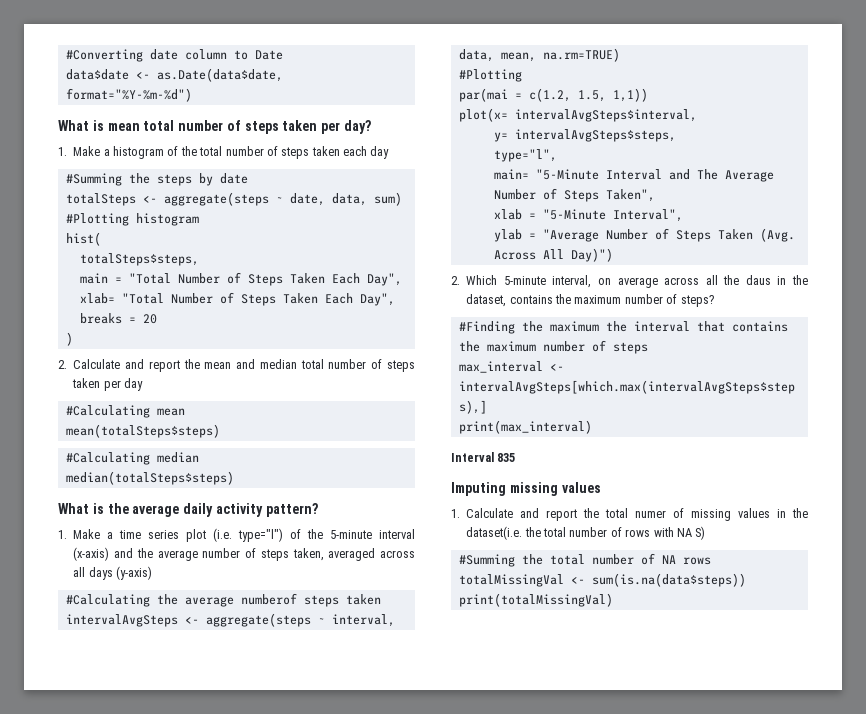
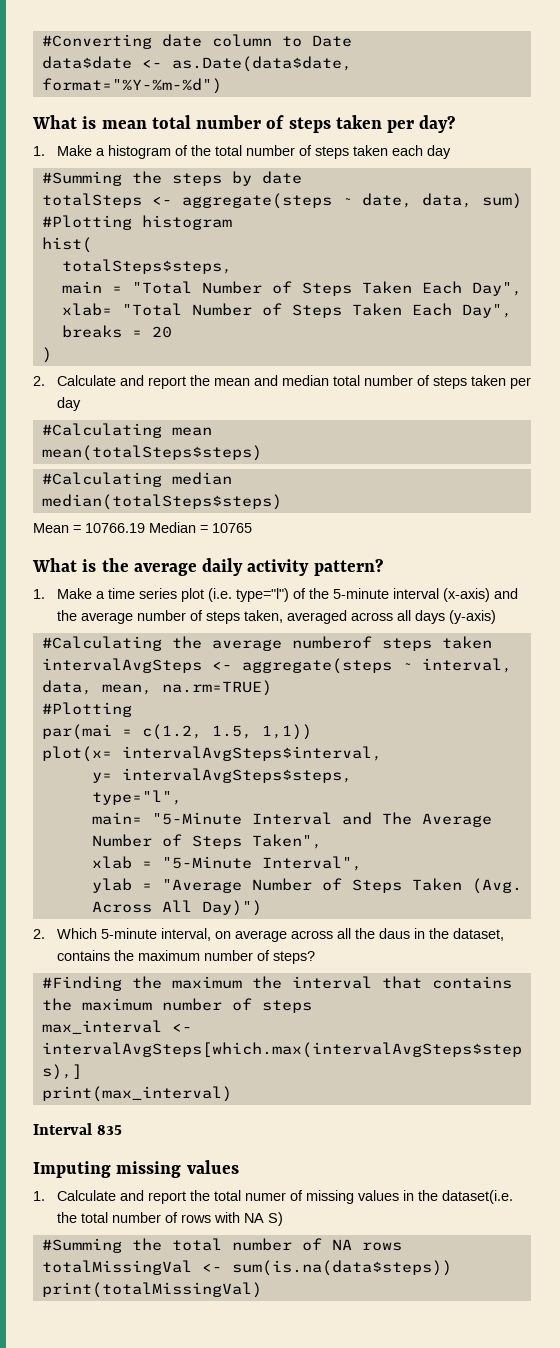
(234, 478) none -> [33,522,252,533] // Mean = 10766.19 Median = 10765

